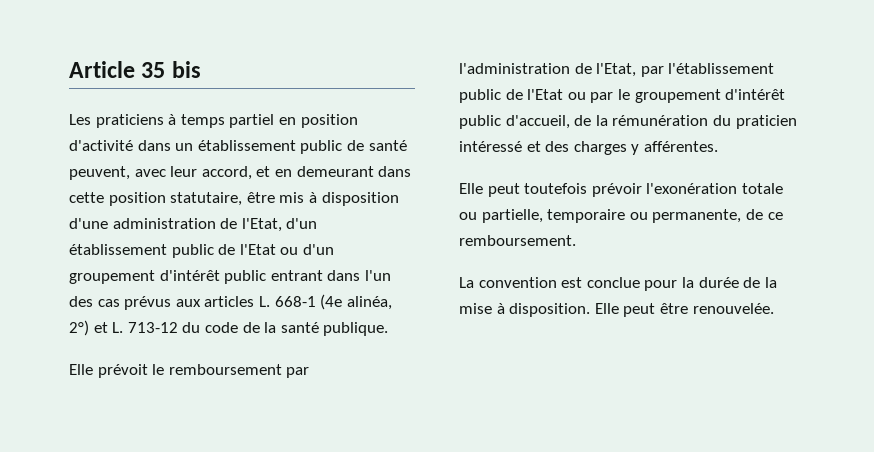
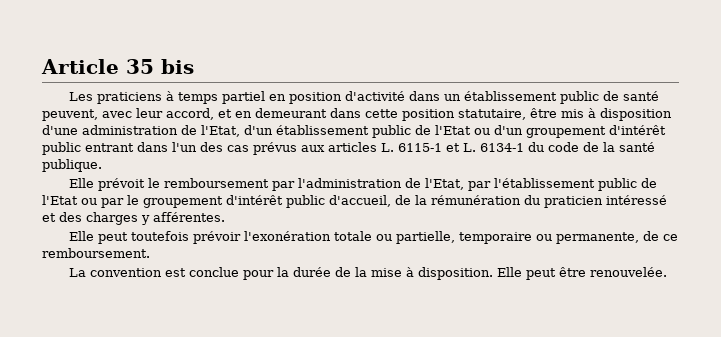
[274,294,392,310] [69,320,89,336] 668-1 (4e alinéa, 2°) -> [398,143,442,152] 6115-1
[127,322,178,333] 713-12 -> [480,143,524,152] 6134-1

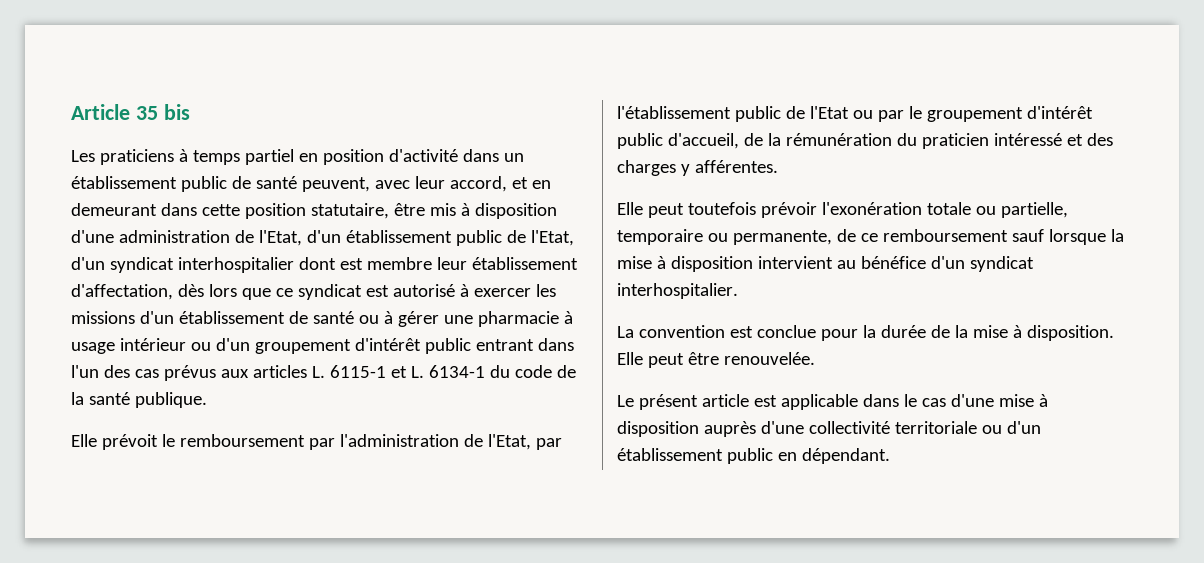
[435,125,471,135] l'Etat -> [530,230,574,246] [71,257,578,273] [71,284,556,300] [71,311,573,327] [71,338,186,354] l'Etat, d'un syndicat interhospitalier dont est membre leur établissement d'affectation, dès lors que ce syndicat est autorisé à exercer les missions d'un établissement de santé ou à gérer une pharmacie à usage intérieur
[42,248,150,258] remboursement. -> [882,229,1124,245] [617,256,1034,272] [617,283,738,299] remboursement sauf lorsque la mise à disposition intervient au bénéfice d'un syndicat interhospitalier.
(668, 272) none -> [617,394,1048,410] [617,421,1041,437] [617,448,890,464] // Le présent article est applicable dans le cas d'une mise à disposition auprès d'une collectivité territoriale ou d'un établissement public en dépendant.

